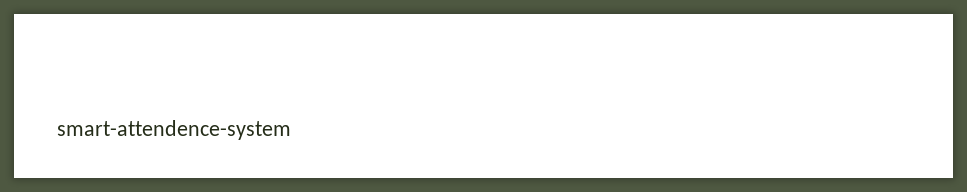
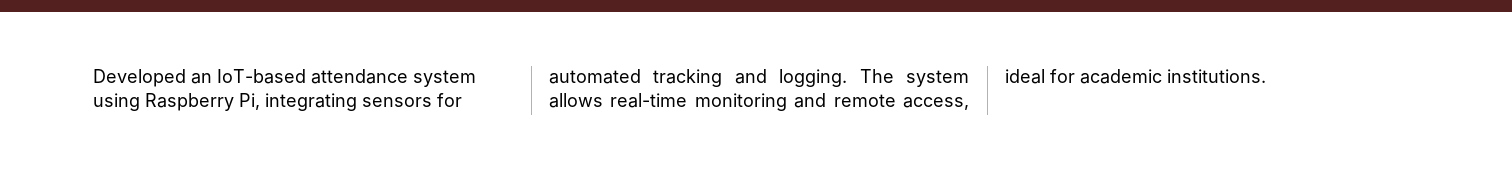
[57,120,291,140] smart-attendence-system -> [93,69,476,87] [93,93,462,111] [549,69,969,87] [549,93,969,111] [1005,69,1266,84] Developed an IoT-based attendance system using Raspberry Pi, integrating sensors for automated tracking and logging. The system allows real-time monitoring and remote access, ideal for academic institutions.

